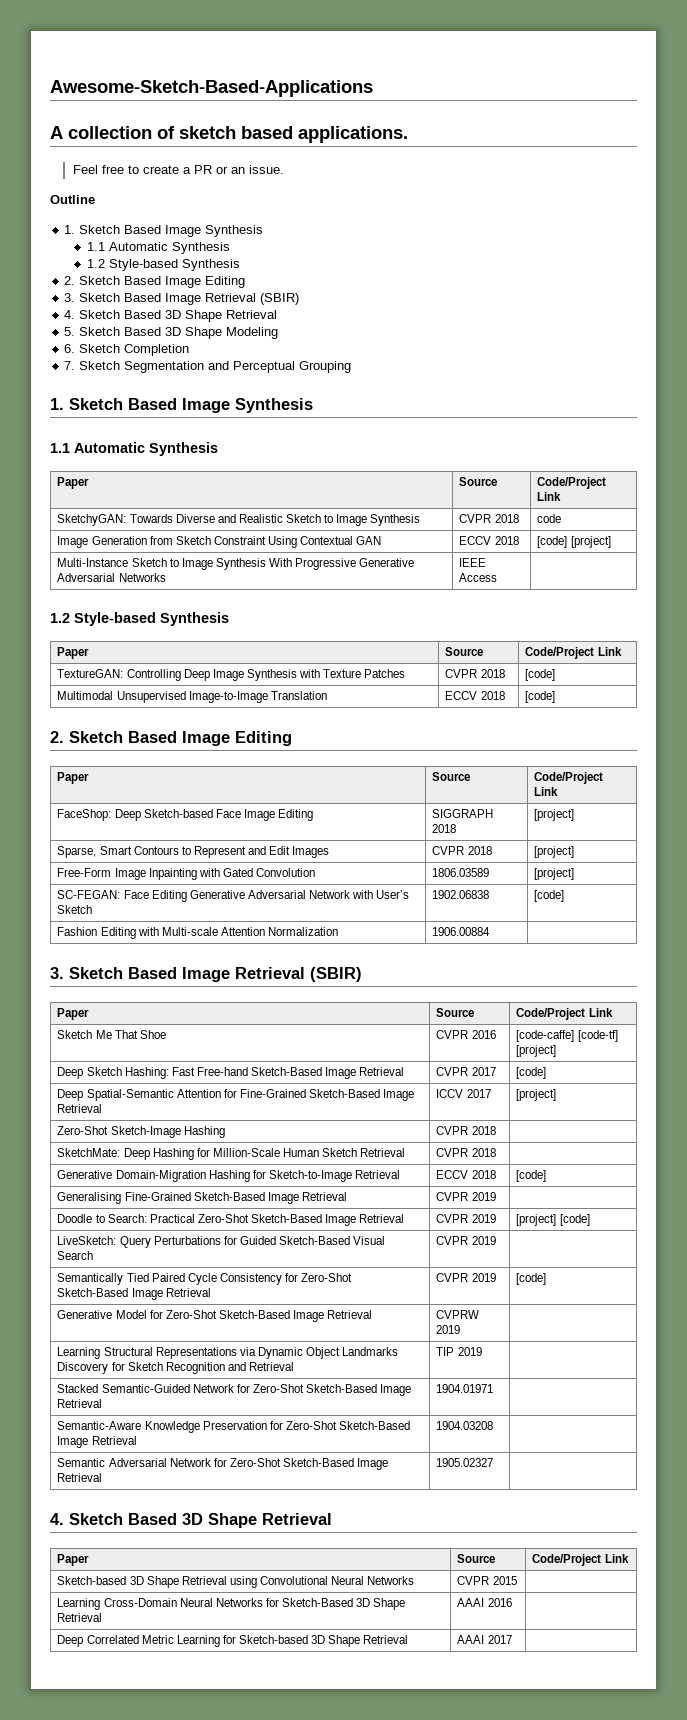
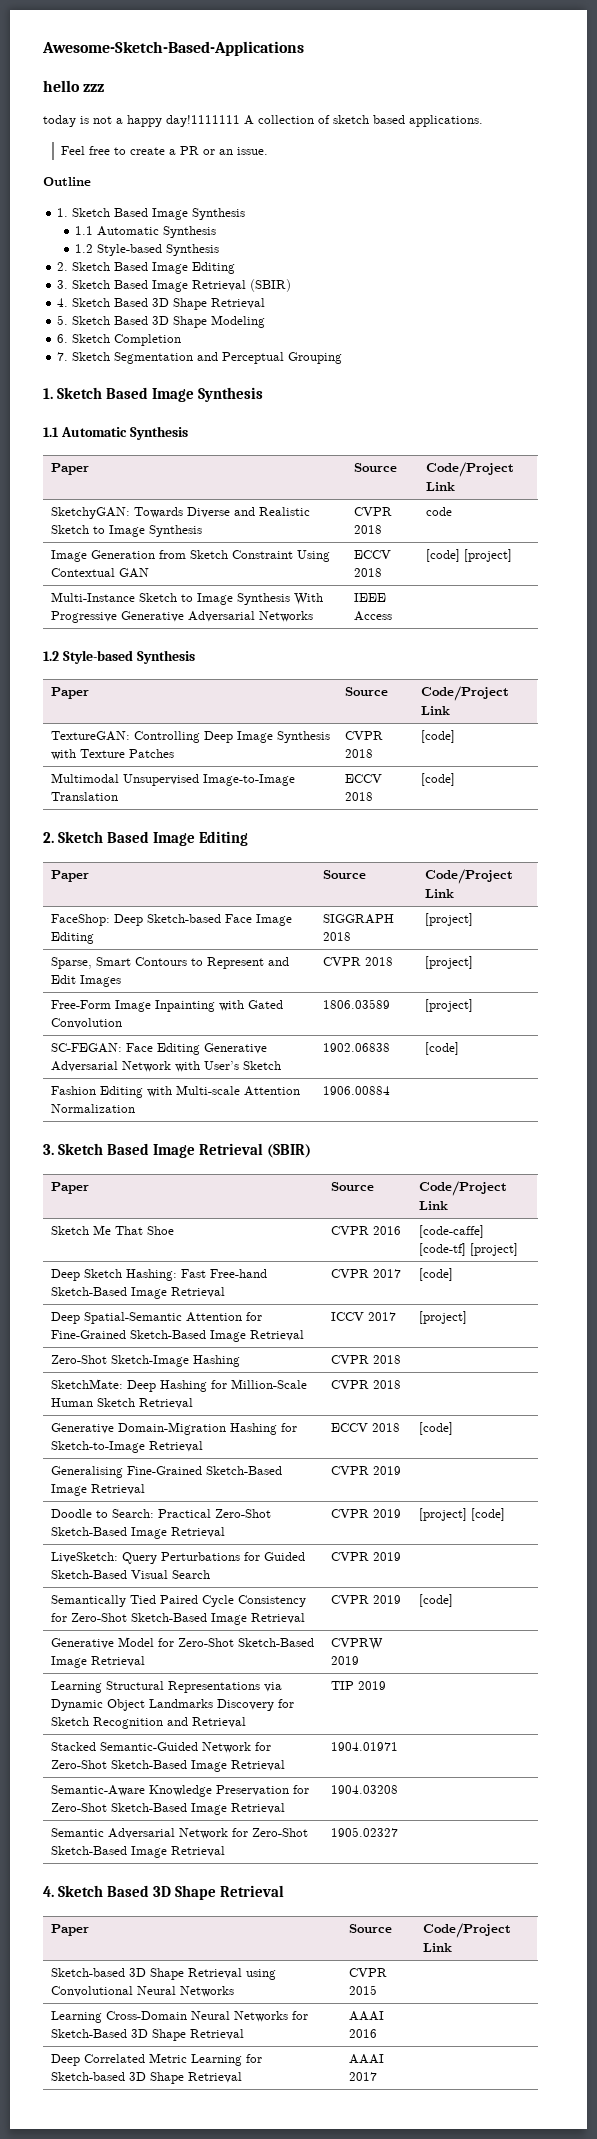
(373, 88) none -> [43,80,105,92] [43,115,240,127] hello zzz // today is not a happy day!1111111

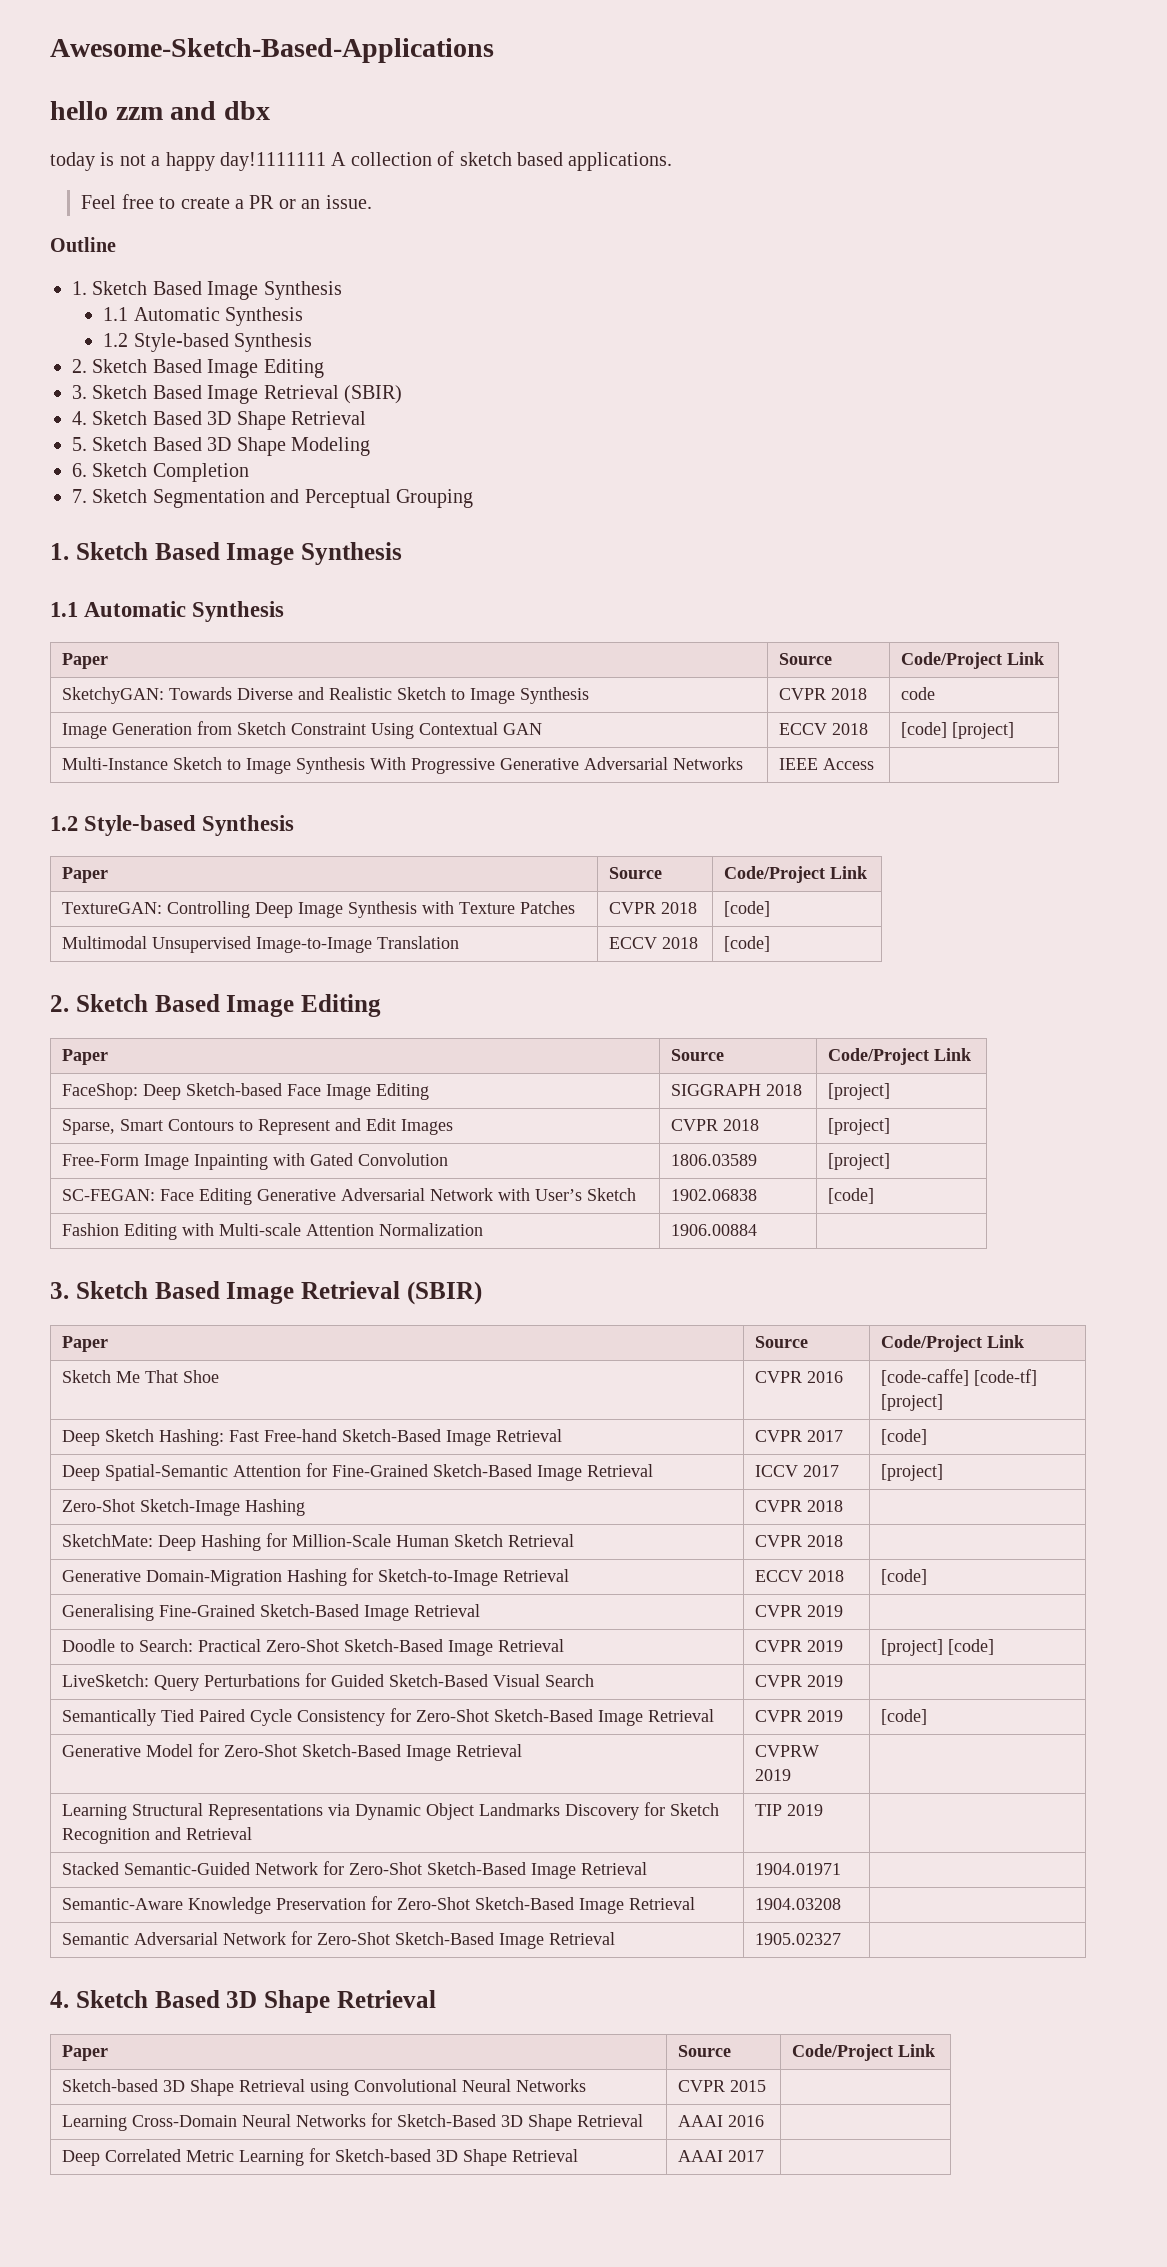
[83,84,105,92] zzz -> [115,101,270,120] zzm and dbx

